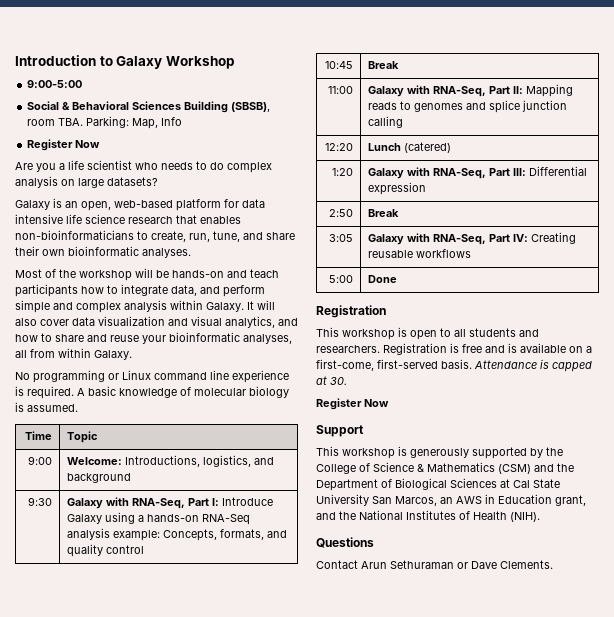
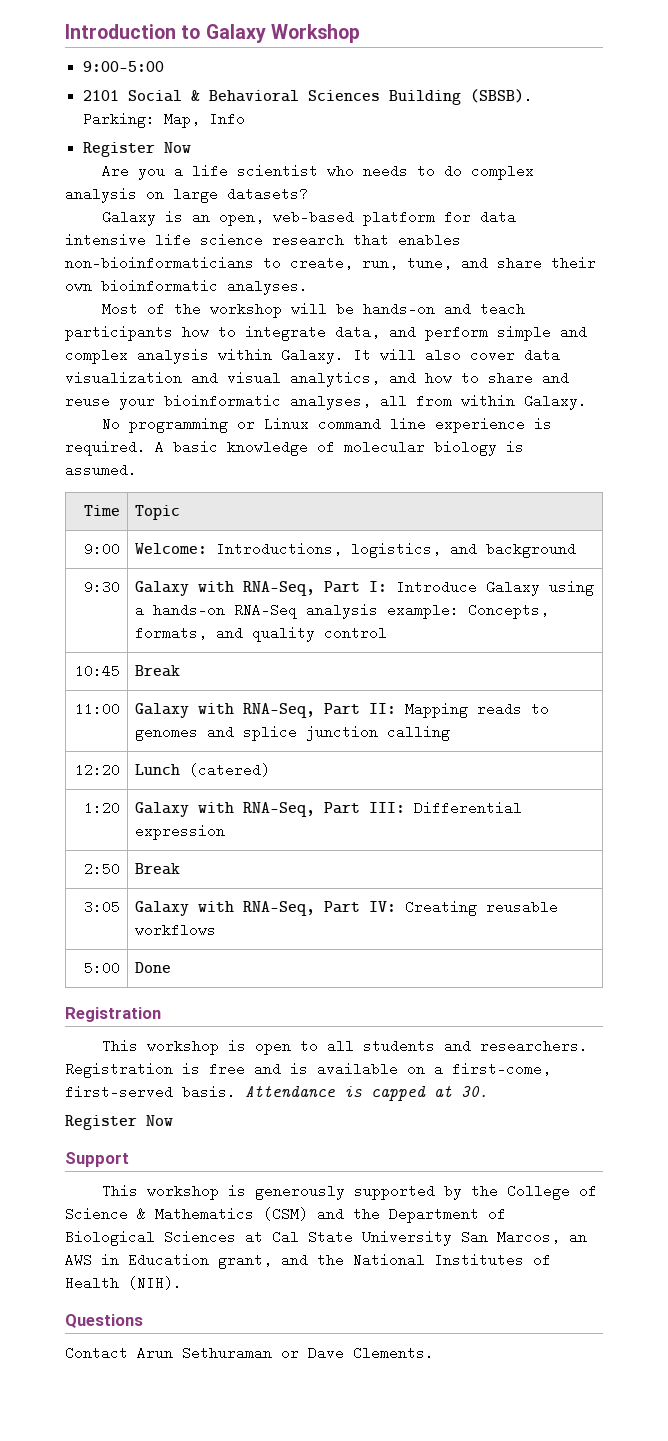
(83, 84) none -> [83,90,120,101] 2101
[231,102,271,112] [27,118,84,126] (SBSB), room TBA. -> [470,89,534,103] (SBSB).

